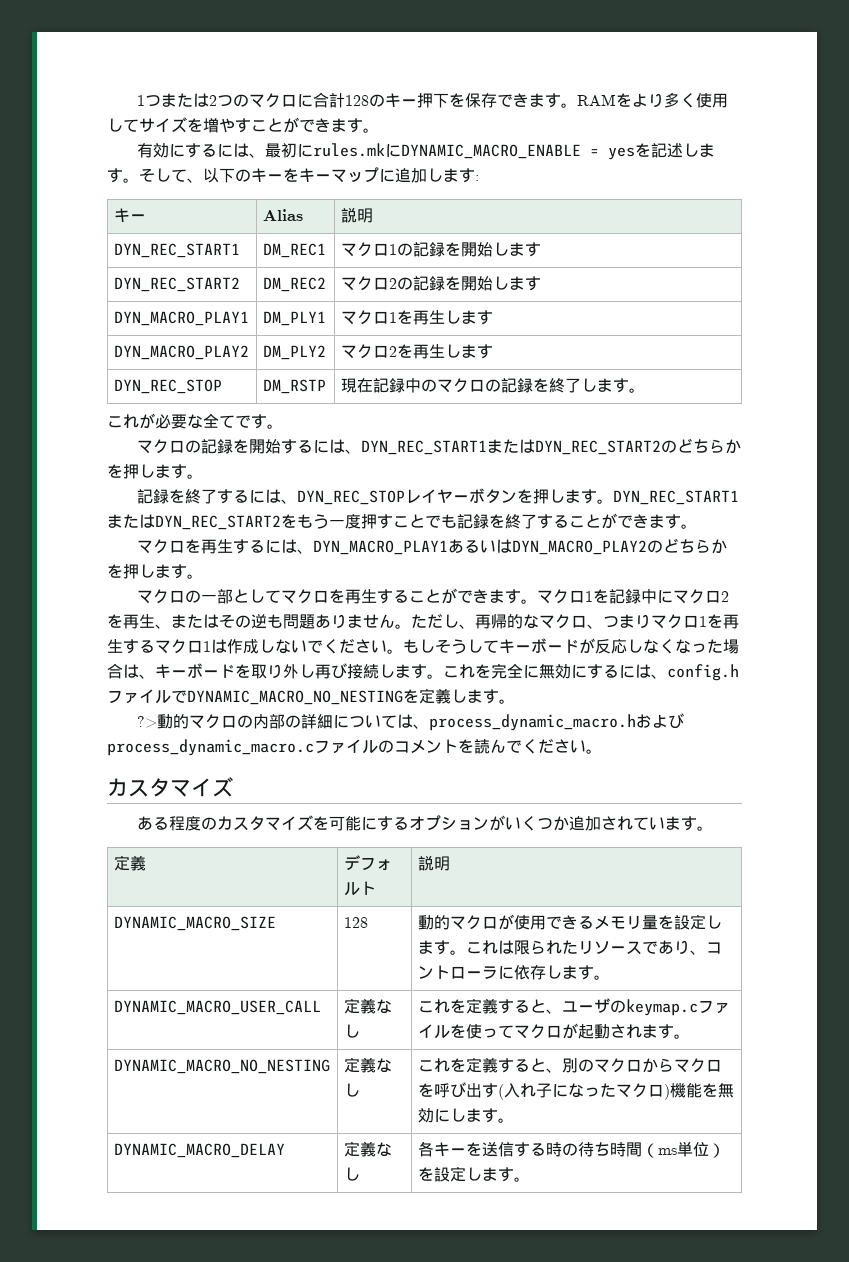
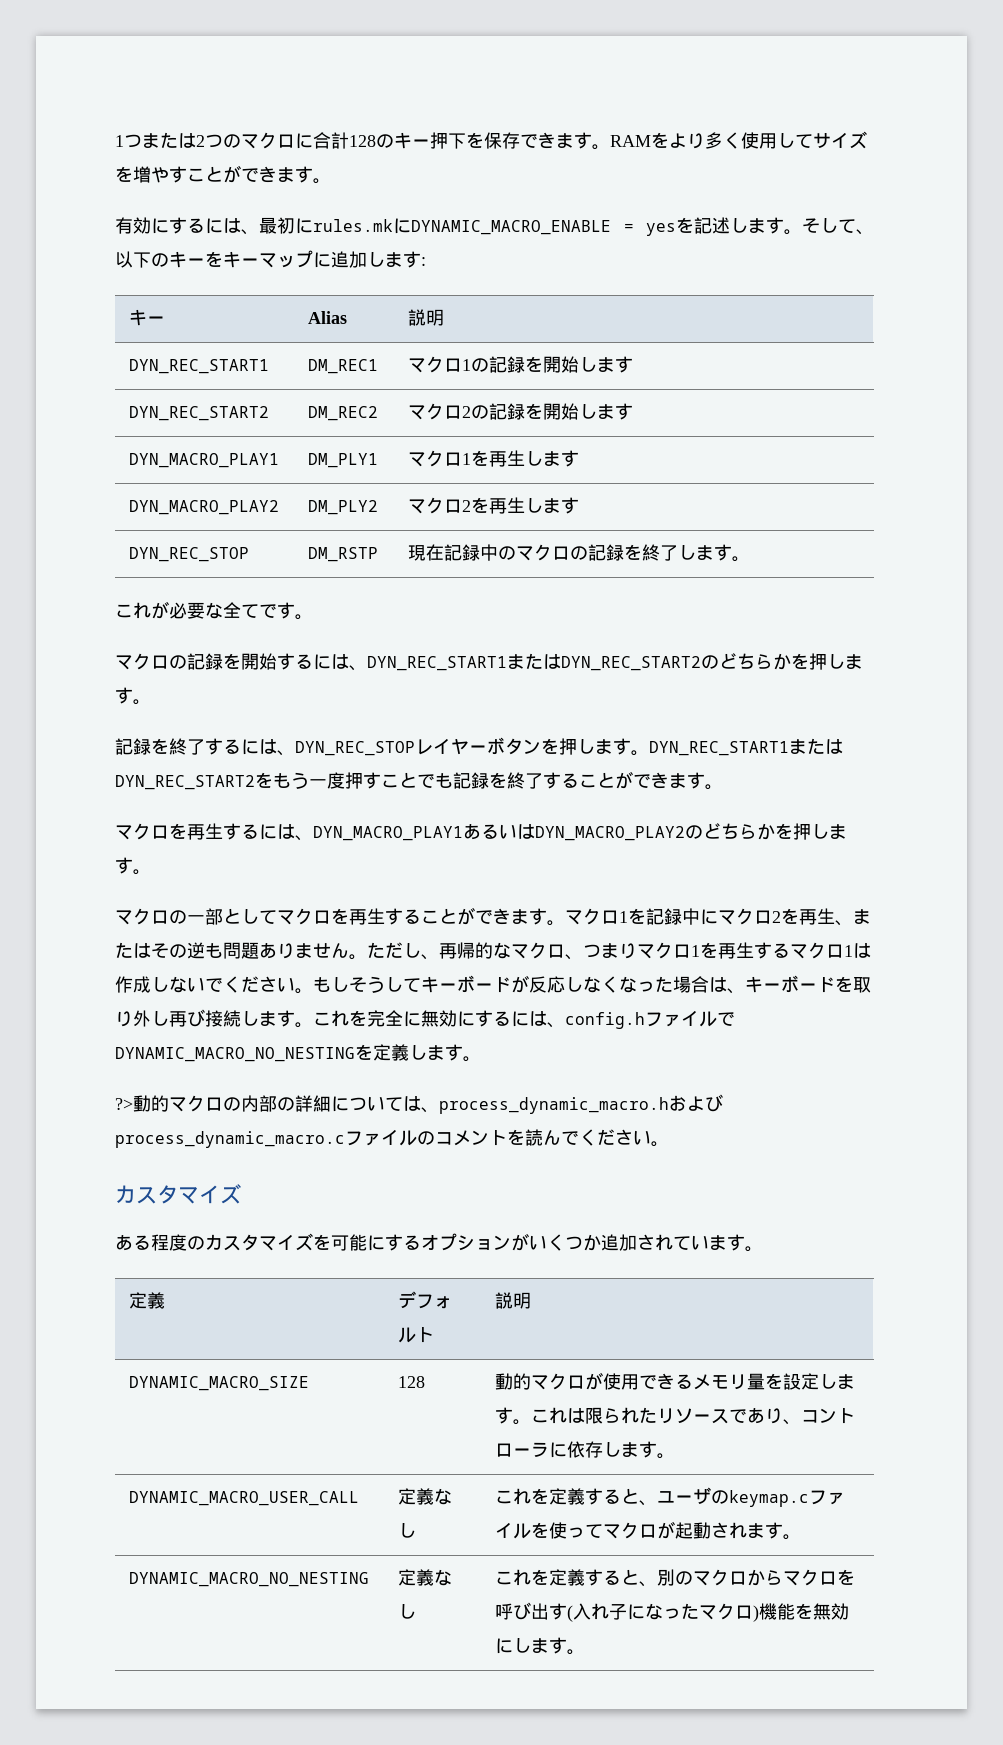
[113,1143,285,1158] [343,1141,392,1157] [343,1167,360,1181] [417,1141,725,1158] [417,1166,530,1182] // DYNAMIC_MACRO_DELAY | 定義なし | 各キーを送信する時の待ち時間（ms単位）を設定します。 -> (586, 1652) none

